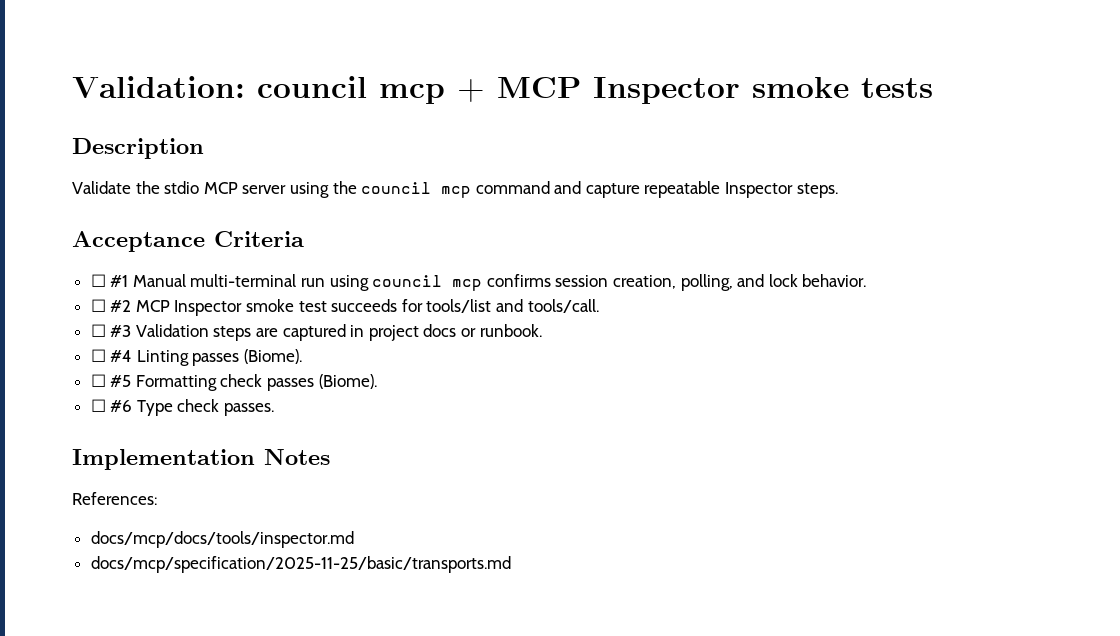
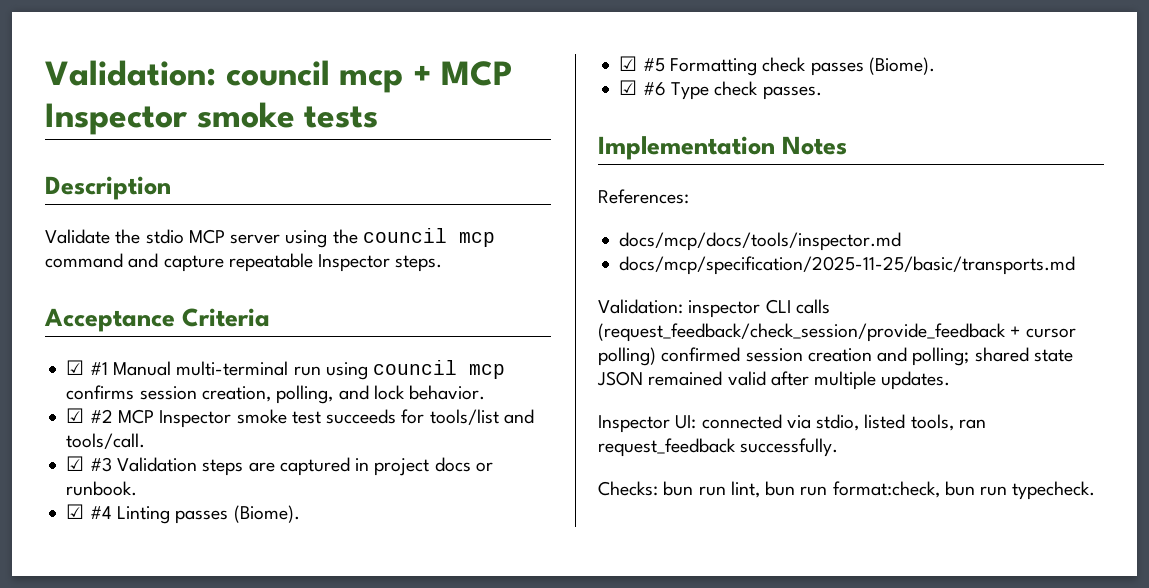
[90,274,106,287] ☐ -> [66,360,85,375] ☑
[90,299,106,312] ☐ -> [66,408,85,423] ☑
[90,324,106,337] ☐ -> [66,456,85,471] ☑
[90,349,106,362] ☐ -> [66,504,85,519] ☑
[90,374,106,387] ☐ -> [619,56,638,71] ☑
[90,399,106,412] ☐ -> [619,80,638,95] ☑
(511, 564) none -> [598,299,830,318] [598,323,1076,342] [598,347,1073,366] [597,371,951,390] [598,414,986,433] [598,438,839,457] [598,481,1096,500] // Validation: inspector CLI calls (request_feedback/check_session/provide_feedback + cursor polling) confirmed session creation and polling; shared state JSON remained valid after multiple updates. // Inspector UI: connected via stdio, listed tools, ran request_feedback successfully. // Checks: bun run lint, bun run format:check, bun run typecheck.

